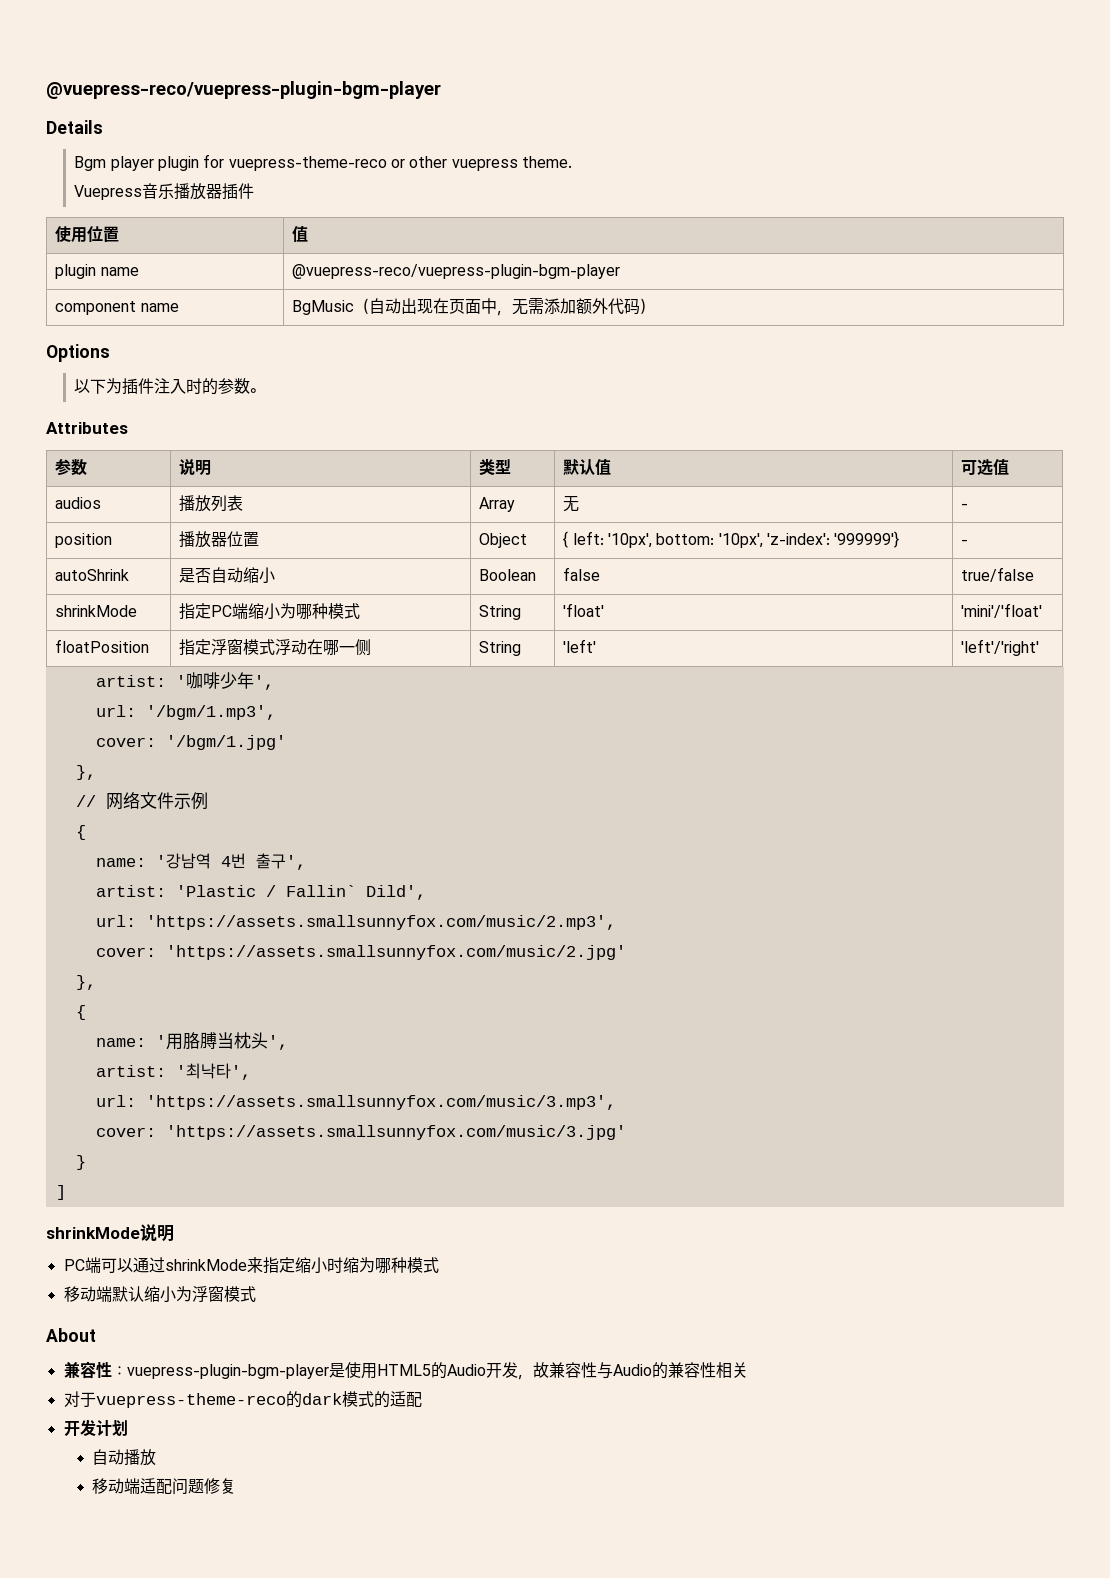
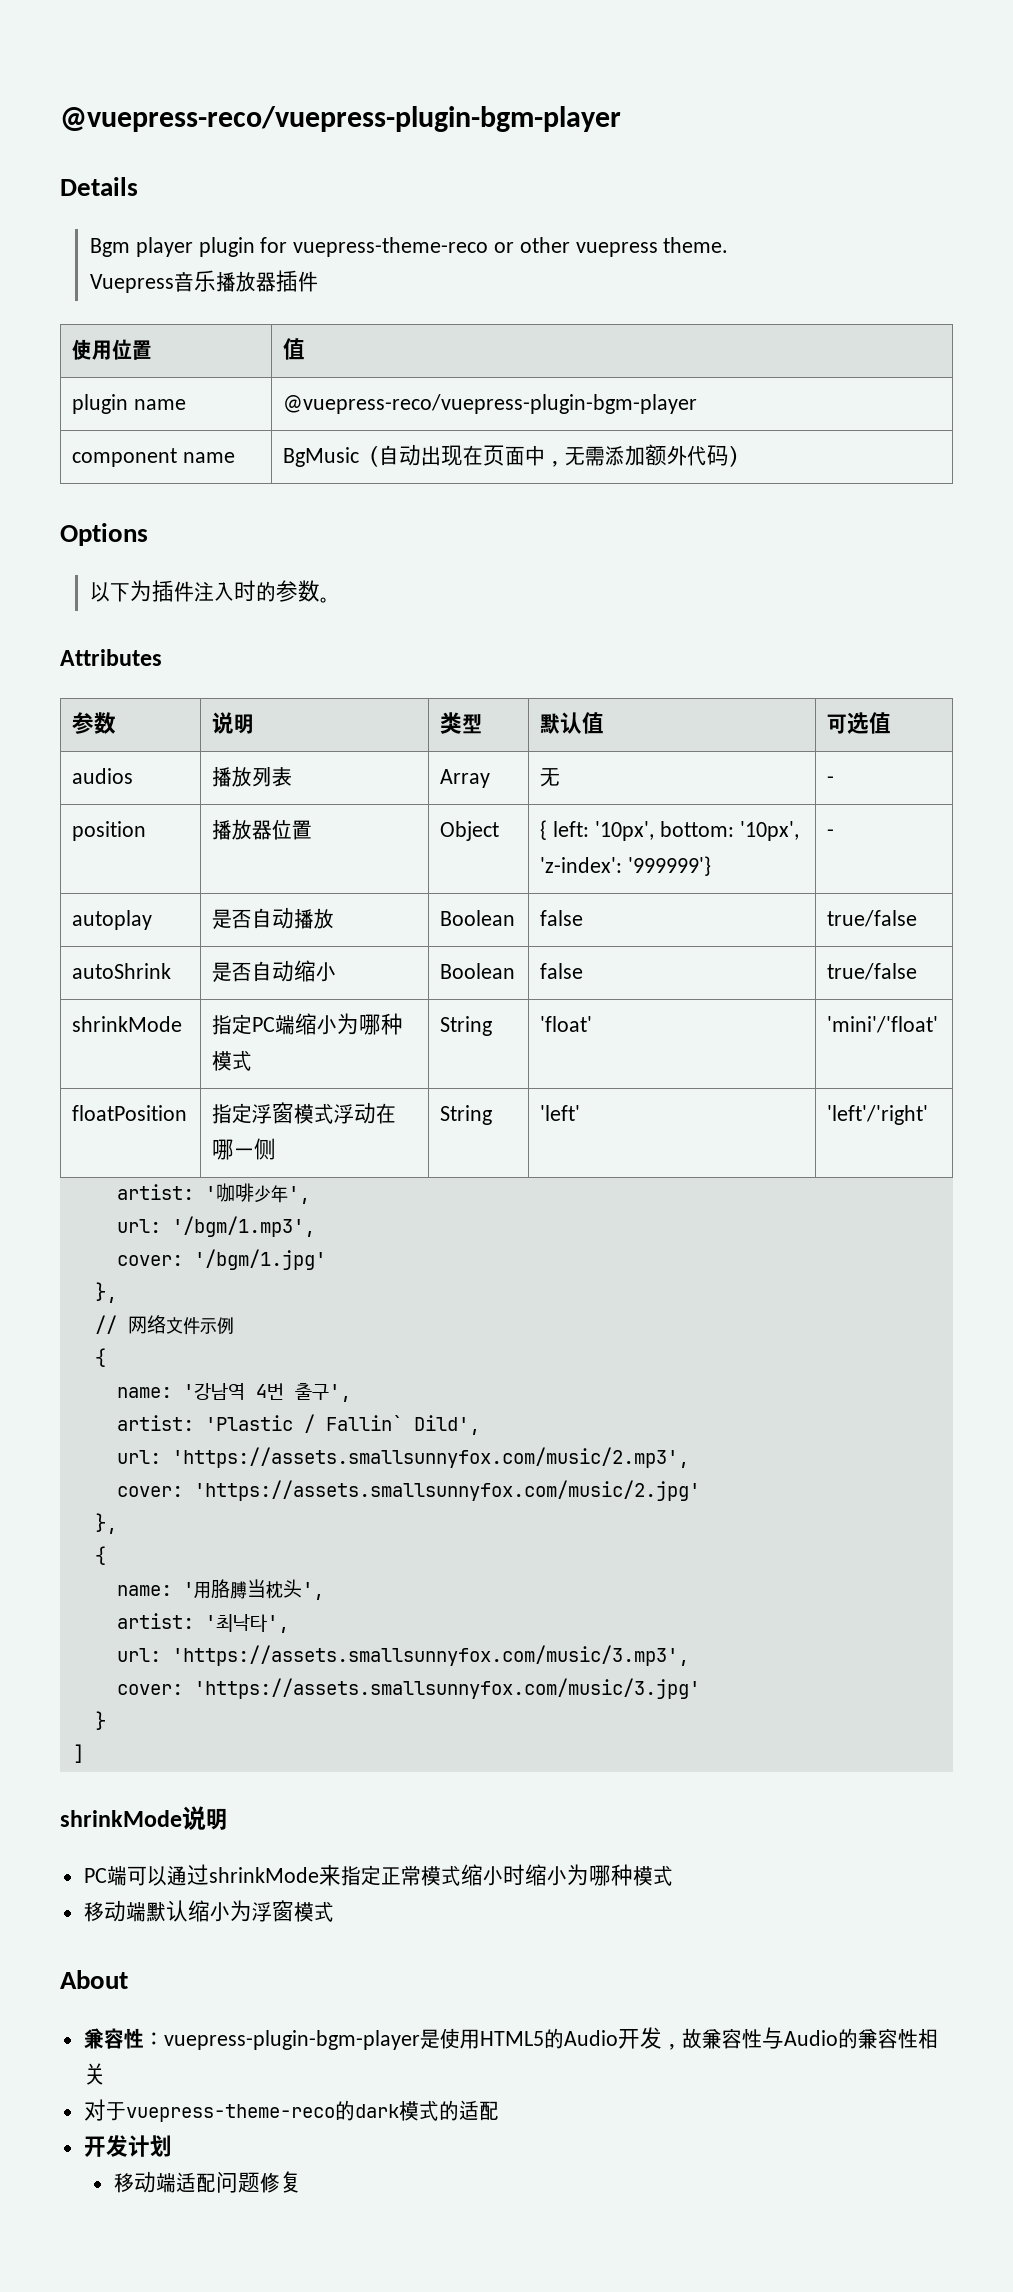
(969, 542) none -> [72,910,153,930] [212,907,335,930] [440,910,516,926] [540,910,584,926] [827,910,918,927] // autoplay | 是否自动播放 | Boolean | false | true/false
(295, 1265) none -> [380,1865,461,1886] 正常模式
(359, 1265) none -> [546,1866,567,1886] 小
[91,1449,156,1466] // 自动播放 -> (172, 2146) none

